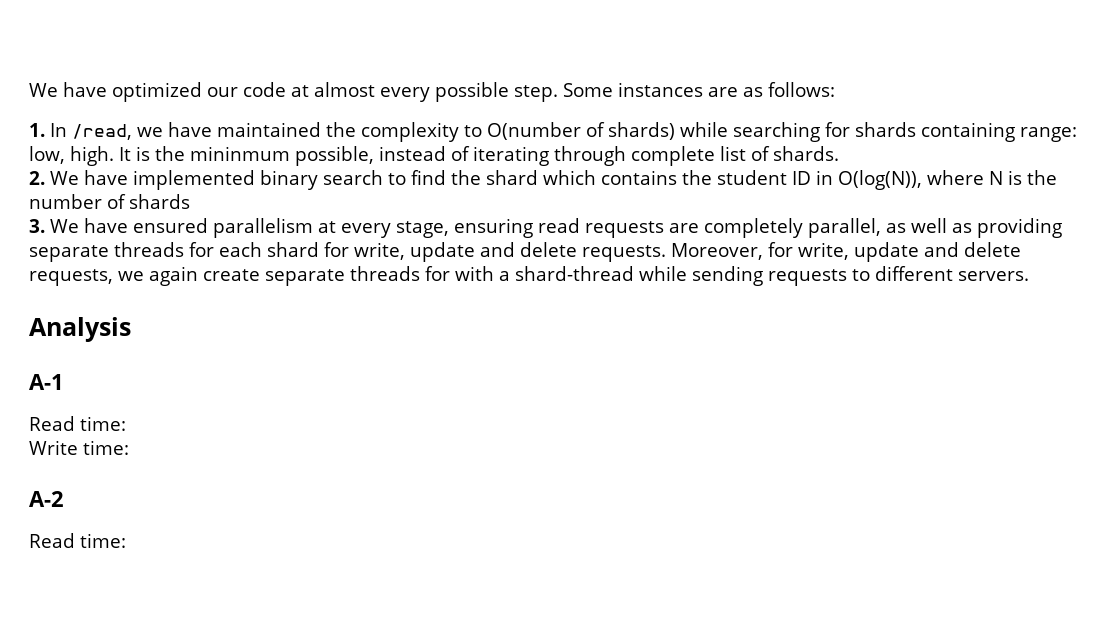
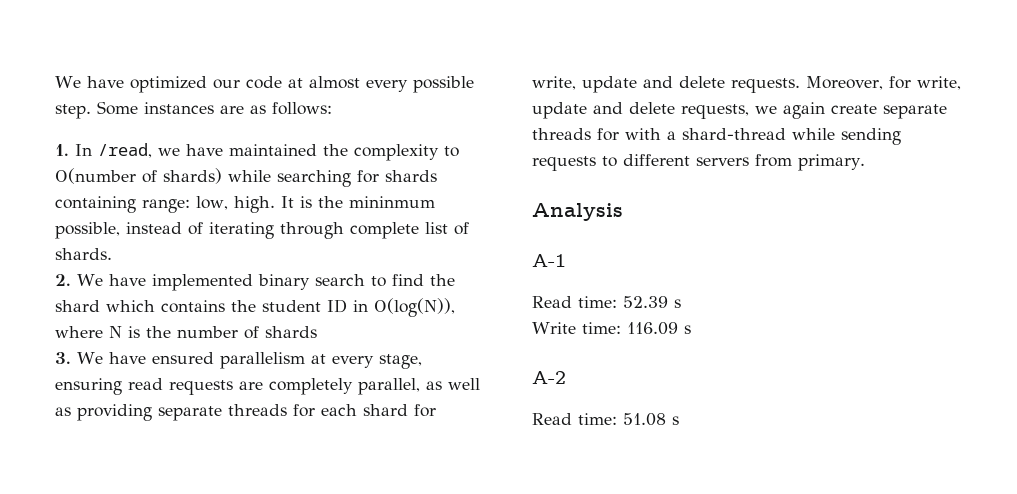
[958,271,1029,281] servers. -> [696,154,865,171] servers from primary.
(126, 423) none -> [623,296,681,308] 52.39 s
(129, 447) none -> [626,322,691,335] 116.09 s
(126, 540) none -> [623,413,679,426] 51.08 s

